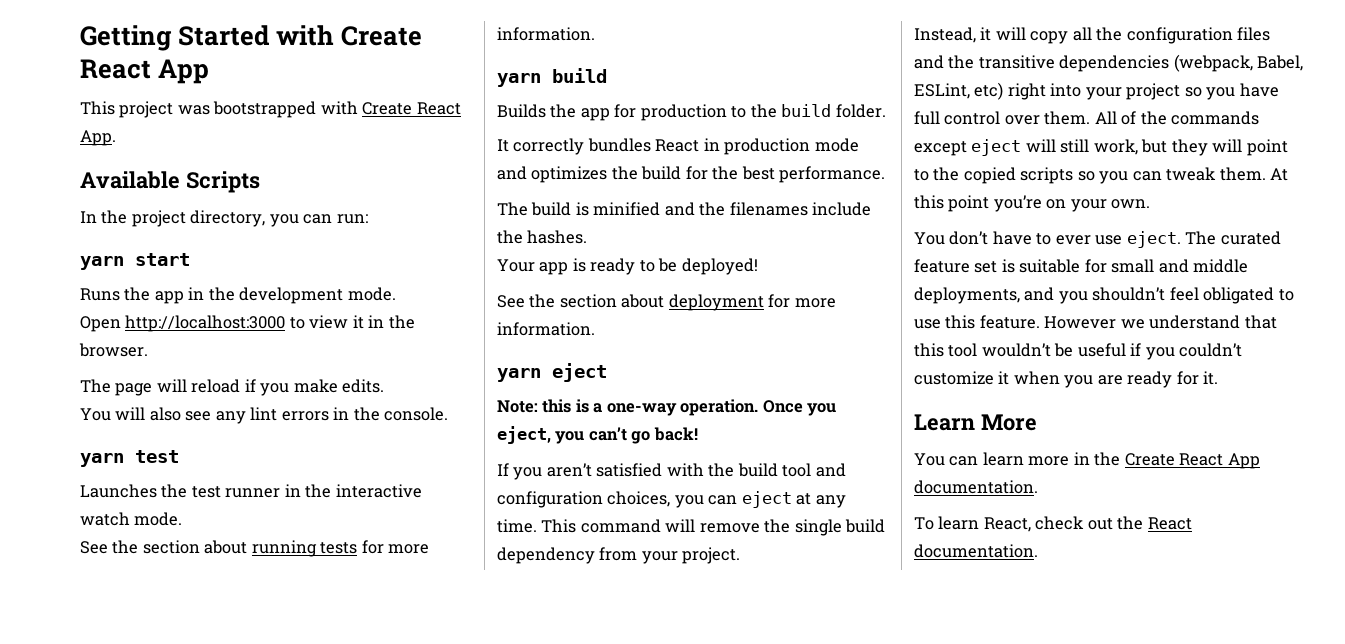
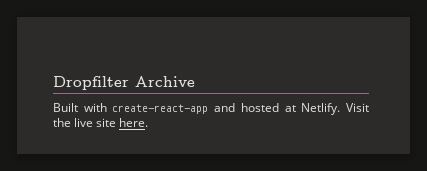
[80,25,423,51] [80,59,210,84] [80,101,461,118] [80,130,116,146] [80,171,260,193] [80,210,368,227] [80,253,190,270] [80,287,396,304] [80,315,415,332] [79,343,148,357] [80,379,385,396] [80,407,449,424] [80,450,179,467] [80,484,422,498] [80,512,183,526] [80,540,430,557] [497,27,595,41] [497,68,607,87] [497,104,886,121] [497,138,859,155] [497,166,886,183] [497,202,872,216] [497,230,588,244] [497,258,758,275] [497,294,836,311] [497,322,595,336] [497,363,607,382] [497,399,837,416] [497,426,698,444] [497,463,846,480] [497,491,846,508] [497,519,886,536] [497,547,741,564] [914,27,1271,44] [914,54,1304,72] [914,82,1279,100] [914,111,1260,125] [914,139,1288,156] [914,167,1289,184] [914,195,1151,212] [914,231,1281,248] [914,259,1249,273] [914,287,1294,304] [914,315,1277,329] [914,343,1243,360] [914,371,1219,388] [914,414,1037,431] [914,452,1260,469] [914,480,1038,494] [914,516,1192,532] [914,544,1038,558] Getting Started with Create React App // This project was bootstrapped with Create React App. // Available Scripts // In the project directory, you can run: // yarn start // Runs the app in the development mode. // Open http://localhost:3000 to view it in the browser. // The page will reload if you make edits. // You will also see any lint errors in the console. // yarn test // Launches the test runner in the interactive watch mode. // See the section about running tests for more information. // yarn build // Builds the app for production to the build folder. // It correctly bundles React in production mode and optimizes the build for the best performance. // The build is minified and the filenames include the hashes. // Your app is ready to be deployed! // See the section about deployment for more information. // yarn eject // Note: this is a one-way operation. Once you eject, you can’t go back! // If you aren’t satisfied with the build tool and configuration choices, you can eject at any time. This command will remove the single build dependency from your project. // Instead, it will copy all the configuration files and the transitive dependencies (webpack, Babel, ESLint, etc) right into your project so you have full control over them. All of the commands except eject will still work, but they will point to the copied scripts so you can tweak them. At this point you’re on your own. // You don’t have to ever use eject. The curated feature set is suitable for small and middle deployments, and you shouldn’t feel obligated to use this feature. However we understand that this tool wouldn’t be useful if you couldn’t customize it when you are ready for it. // Learn More // You can learn more in the Create React App documentation. // To learn React, check out the React documentation. -> [53,76,195,90] [53,103,370,115] [53,118,149,127] Dropfilter Archive // Built with create-react-app and hosted at Netlify. Visit the live site here.

